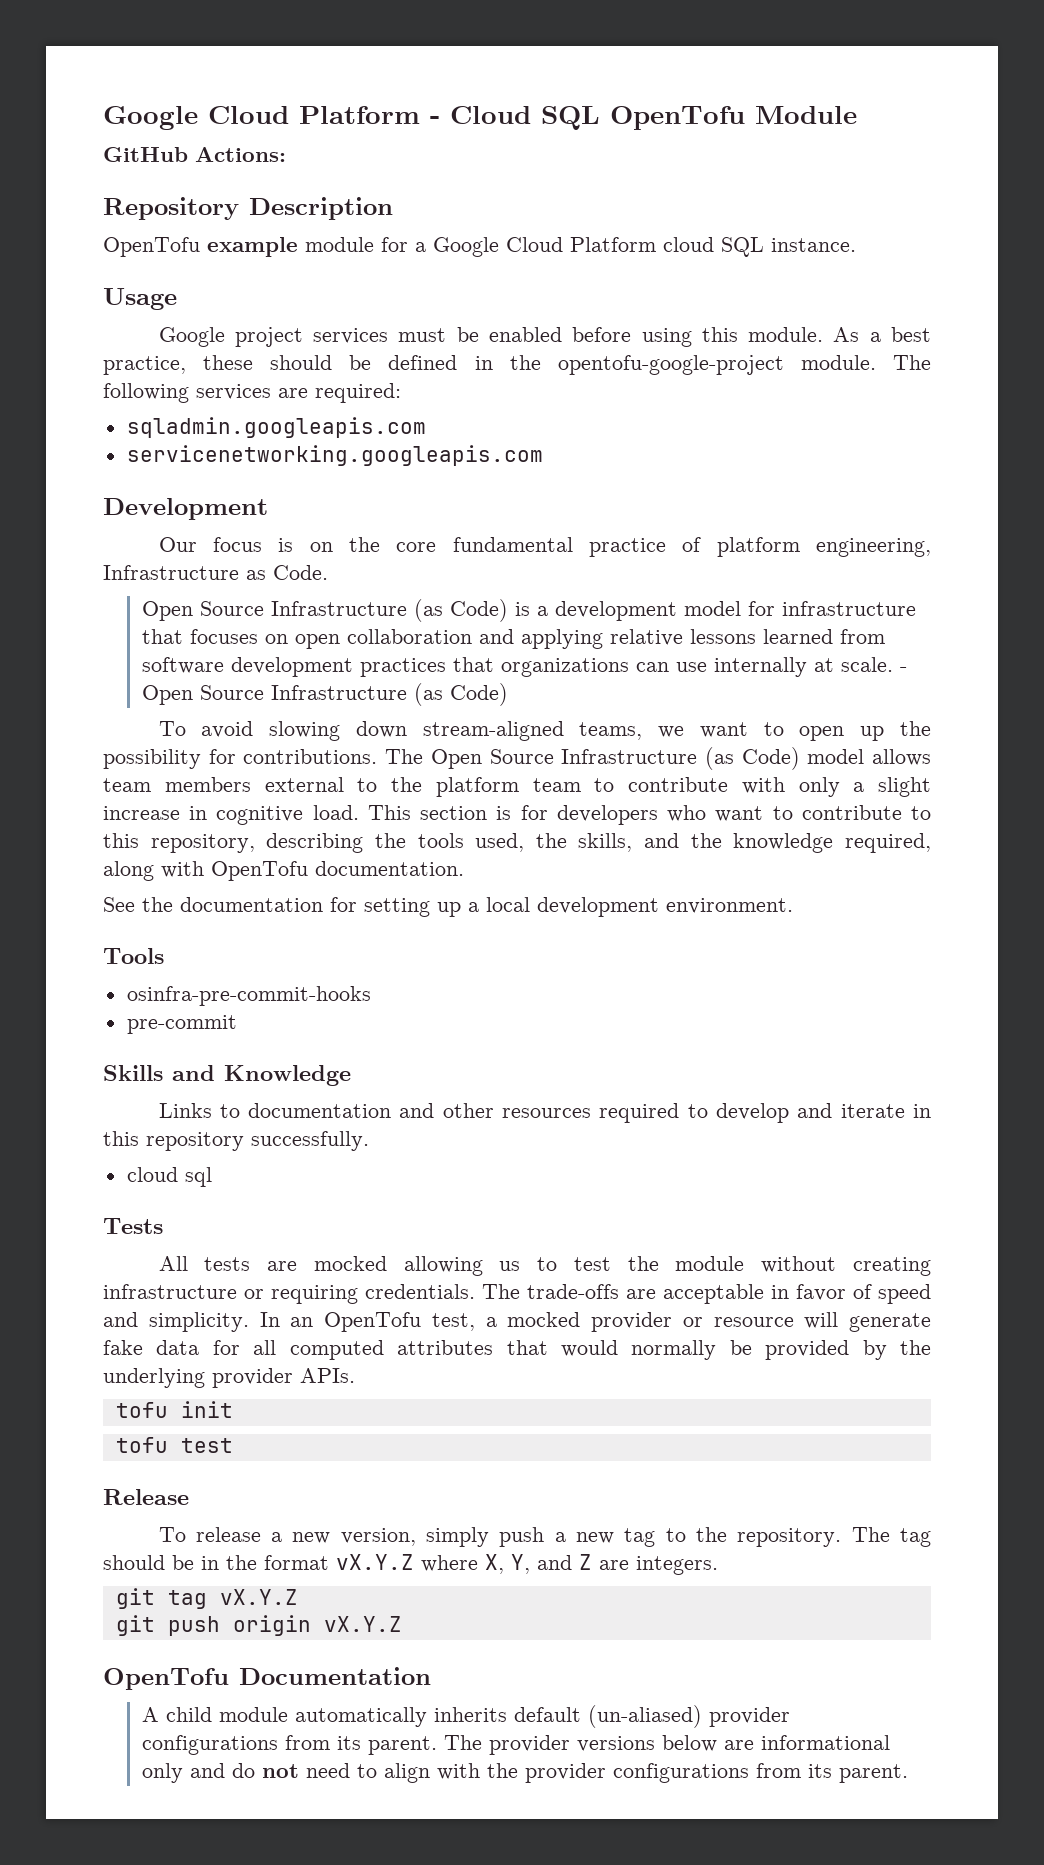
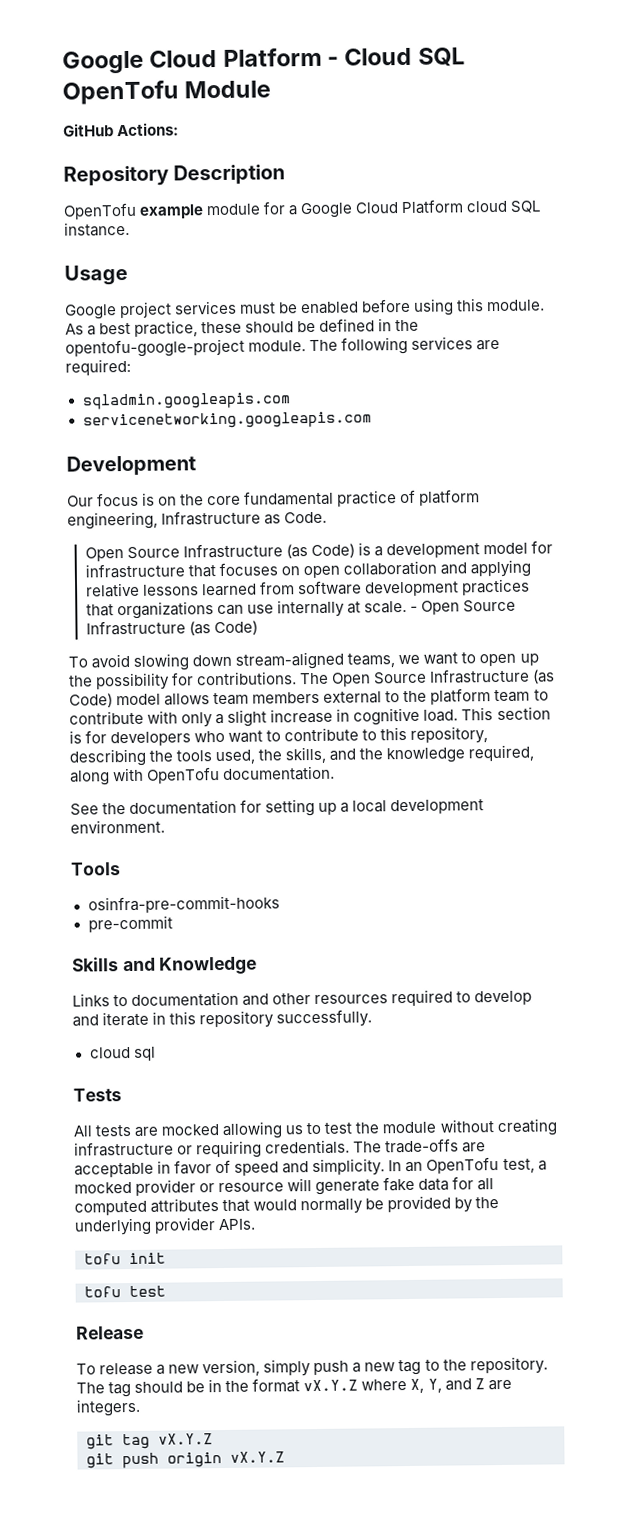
[103,1667,431,1690] [141,1705,790,1728] [141,1735,890,1755] [141,1763,908,1783] // OpenTofu Documentation // A child module automatically inherits default (un-aliased) provider configurations from its parent. The provider versions below are informational only and do not need to align with the provider configurations from its parent. -> (285, 1457) none

